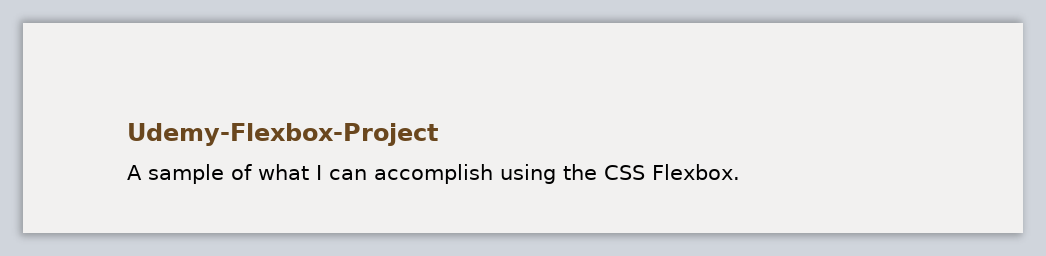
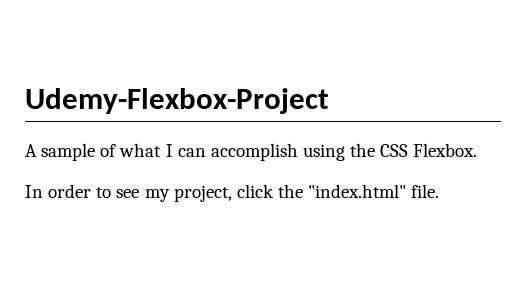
(740, 172) none -> [25,184,440,202] // In order to see my project, click the "index.html" file.

